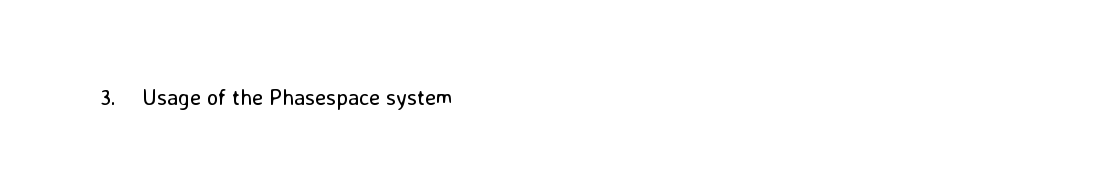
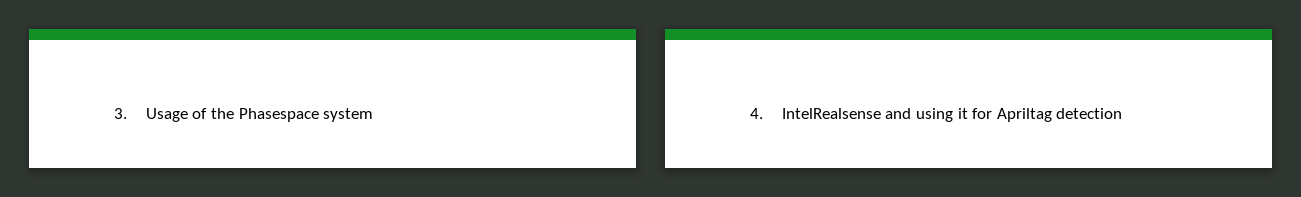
(453, 100) none -> [750,108,1123,122] // 4. IntelRealsense and using it for Apriltag detection

